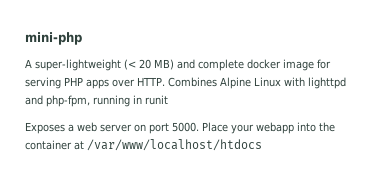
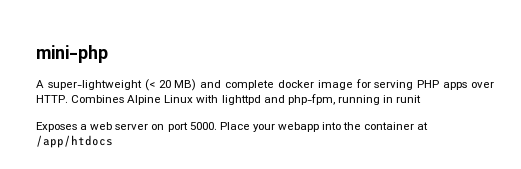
[87,139,262,151] /var/www/localhost/htdocs -> [36,135,113,148] /app/htdocs

